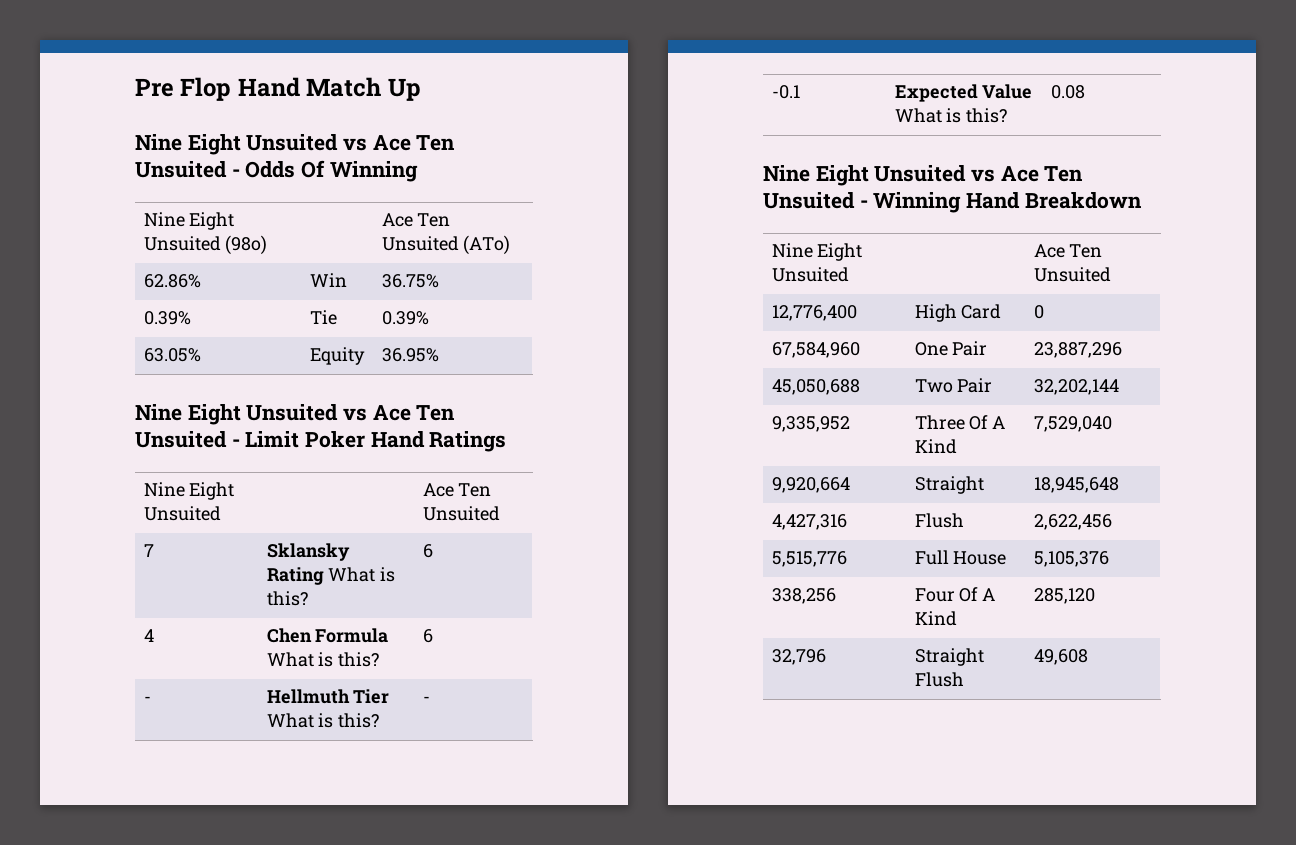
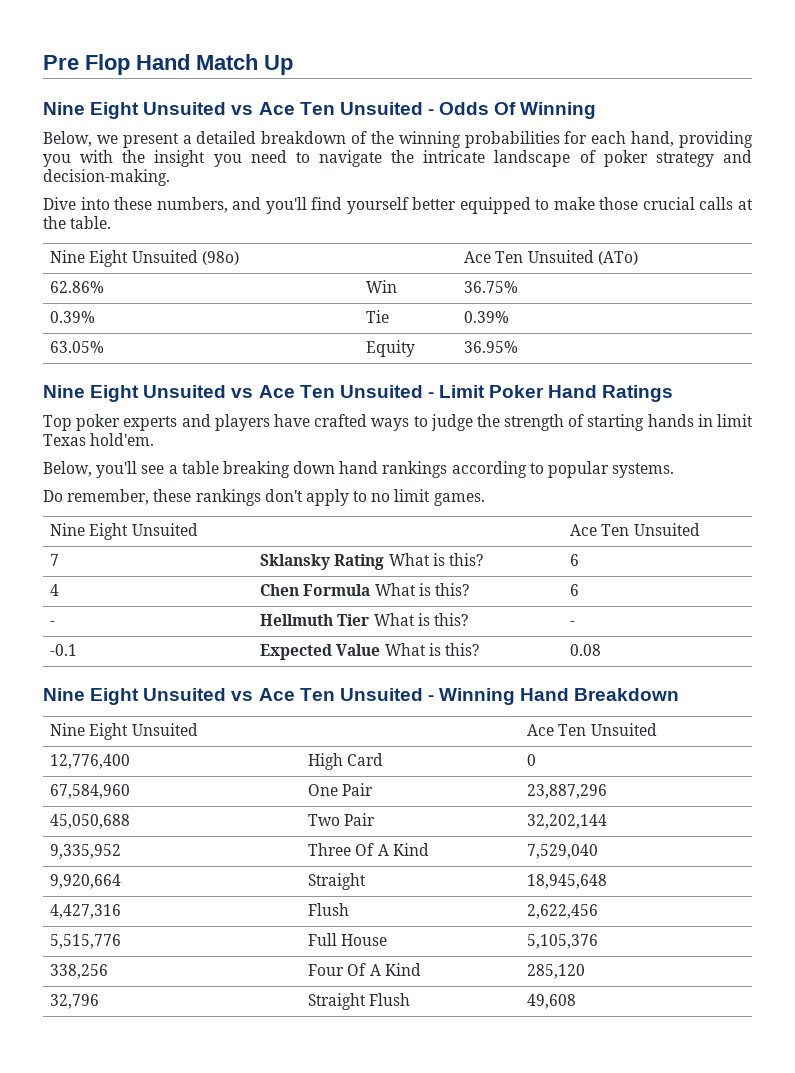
(418, 171) none -> [43,131,753,148] [43,150,752,167] [43,169,170,186] [43,197,753,214] [43,216,112,229] // Below, we present a detailed breakdown of the winning probabilities for each hand, providing you with the insight you need to navigate the intricate landscape of poker strategy and decision-making. // Dive into these numbers, and you'll find yourself better equipped to make those crucial calls at the table.
(507, 441) none -> [43,414,753,431] [43,433,155,446] [43,461,675,478] [43,489,485,506] // Top poker experts and players have crafted ways to judge the strength of starting hands in limit Texas hold'em. // Below, you'll see a table breaking down hand rankings according to popular systems. // Do remember, these rankings don't apply to no limit games.

